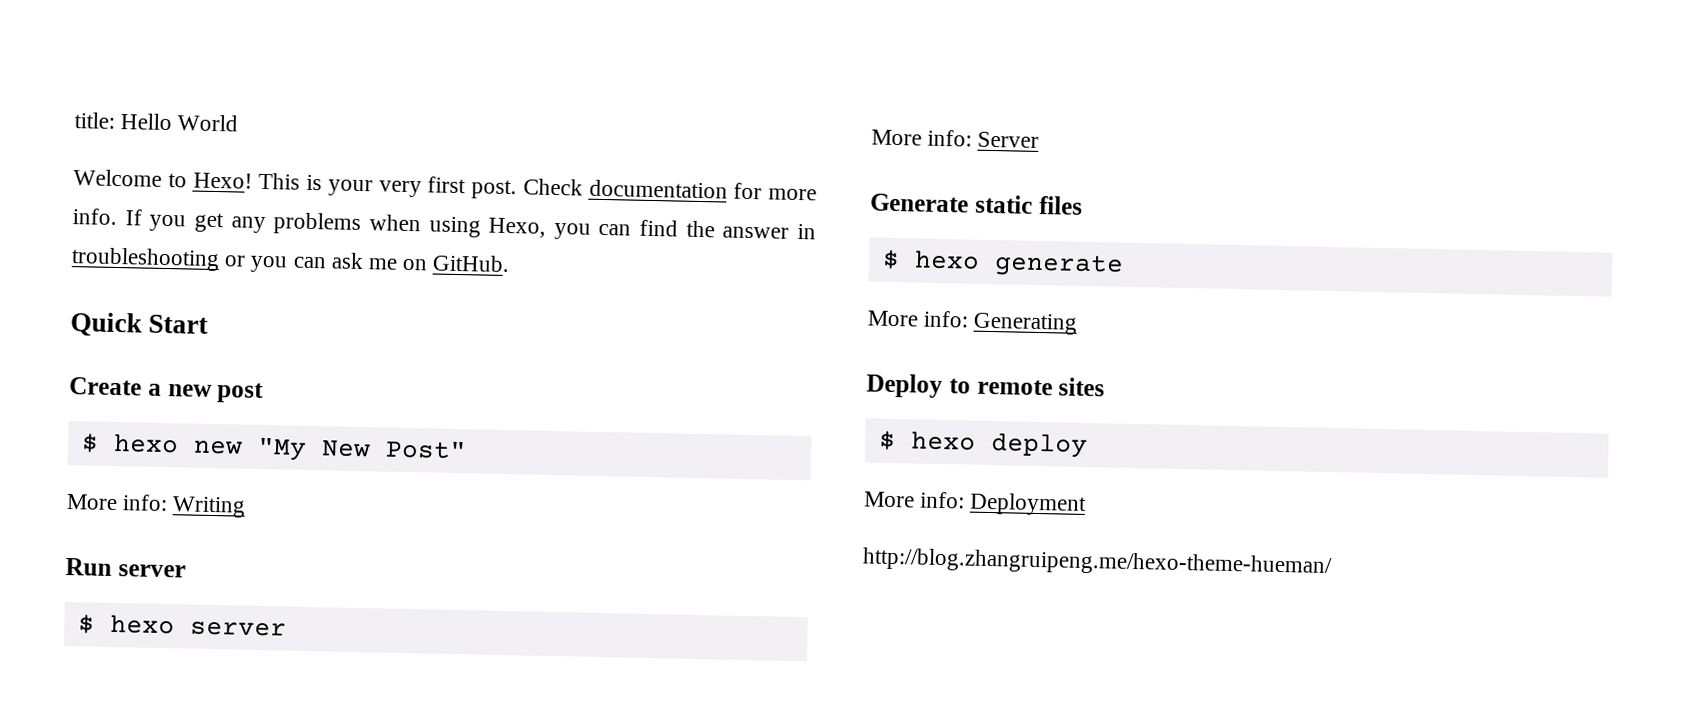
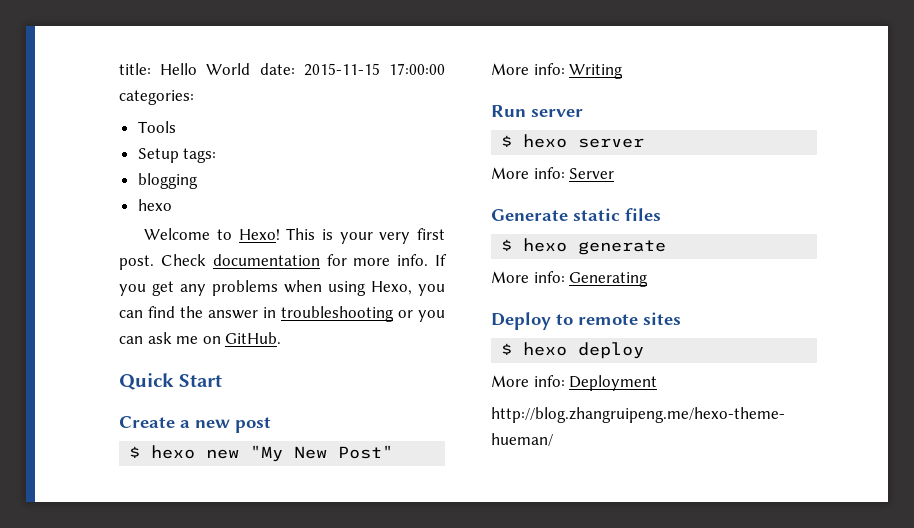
(239, 123) none -> [259,63,445,76] [119,90,194,105] [137,121,176,133] [137,148,217,163] [137,173,198,189] [137,199,172,211] date: 2015-11-15 17:00:00 categories: // Tools // Setup tags: // blogging // hexo

